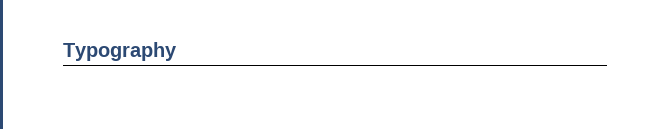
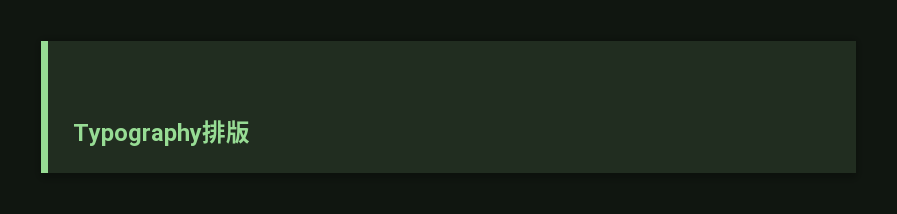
(177, 51) none -> [202,120,250,144] 排版

